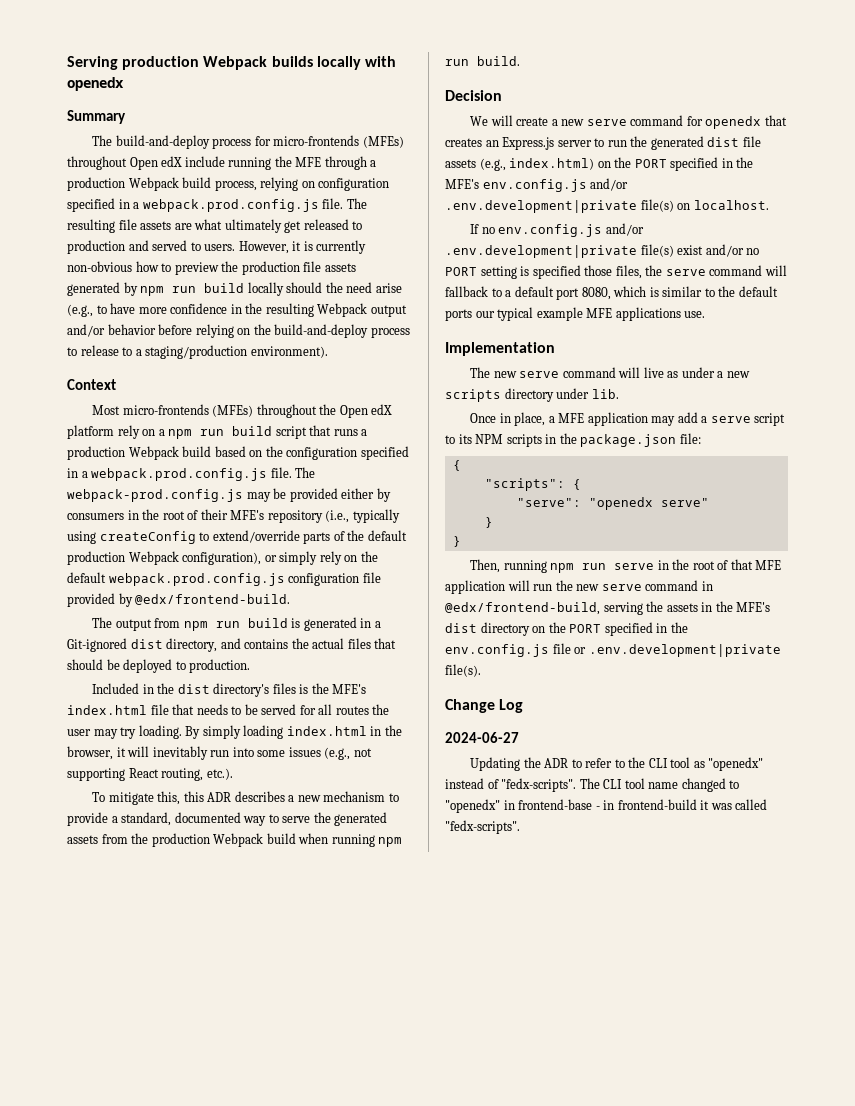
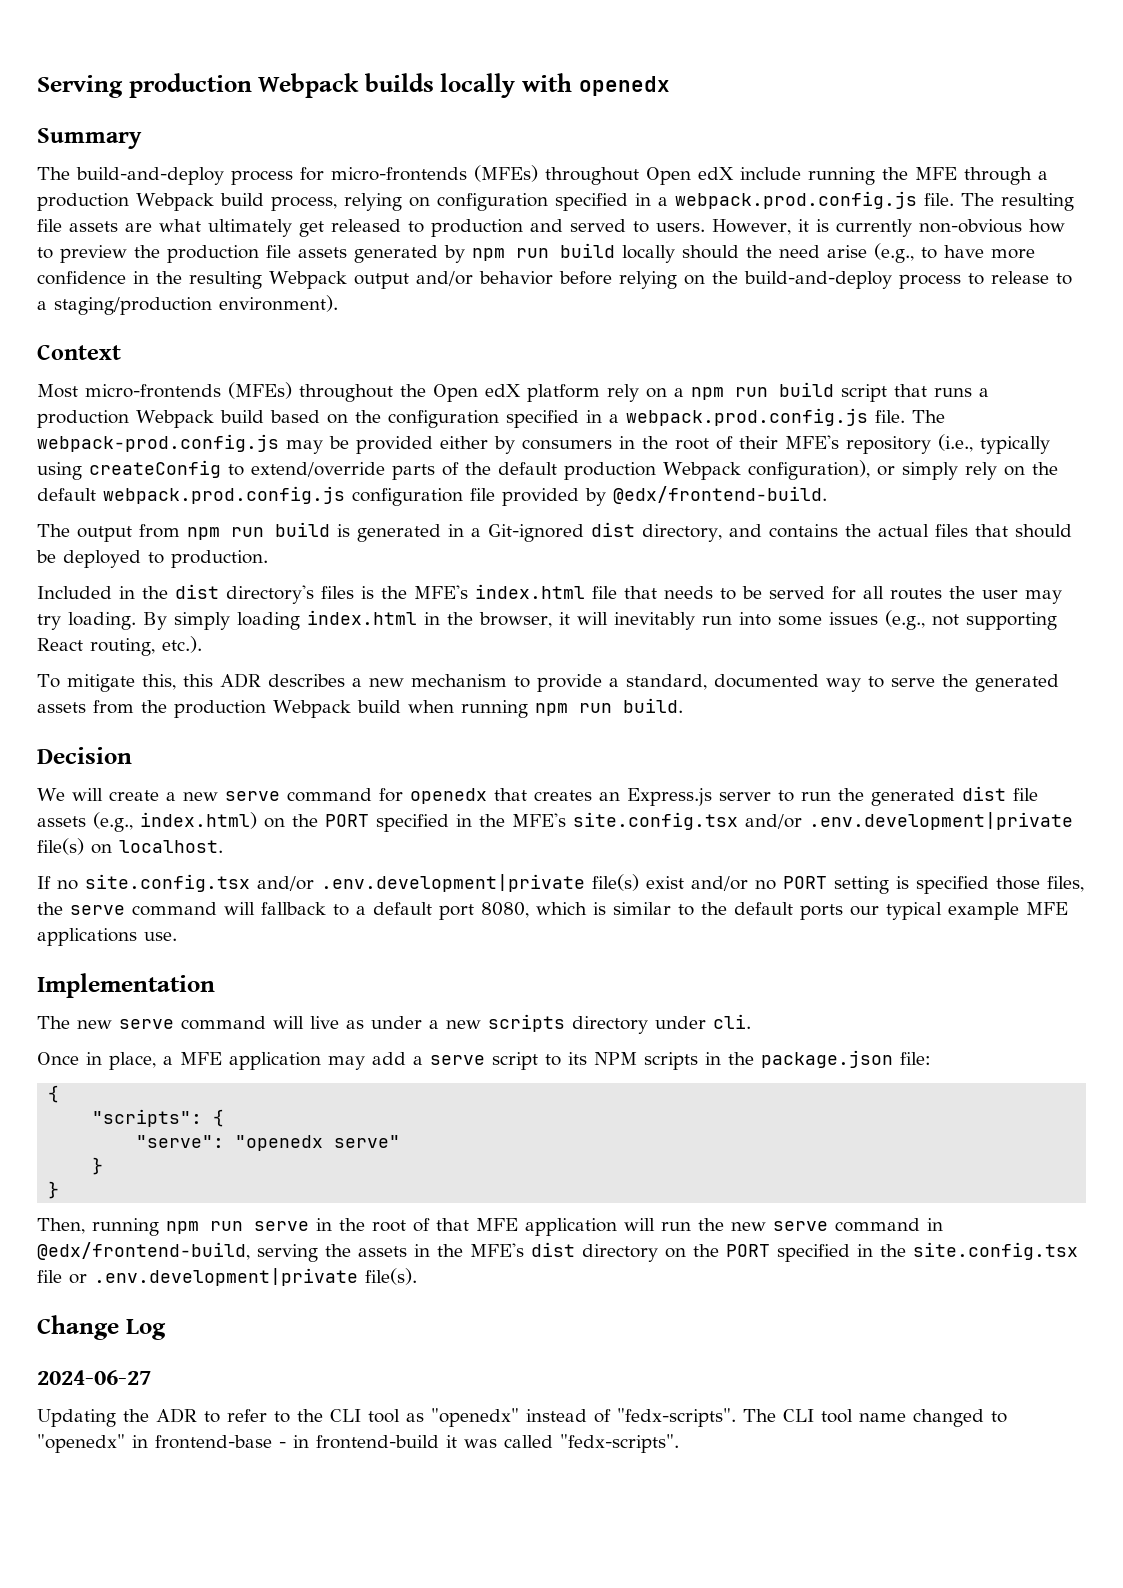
[482,179,587,192] env.config.js -> [573,812,738,830] site.config.tsx
[498,224,603,237] env.config.js -> [85,874,250,892] site.config.tsx
[591,389,619,399] lib. -> [713,1014,751,1029] cli.
[445,644,549,657] env.config.js -> [913,1242,1078,1260] site.config.tsx

